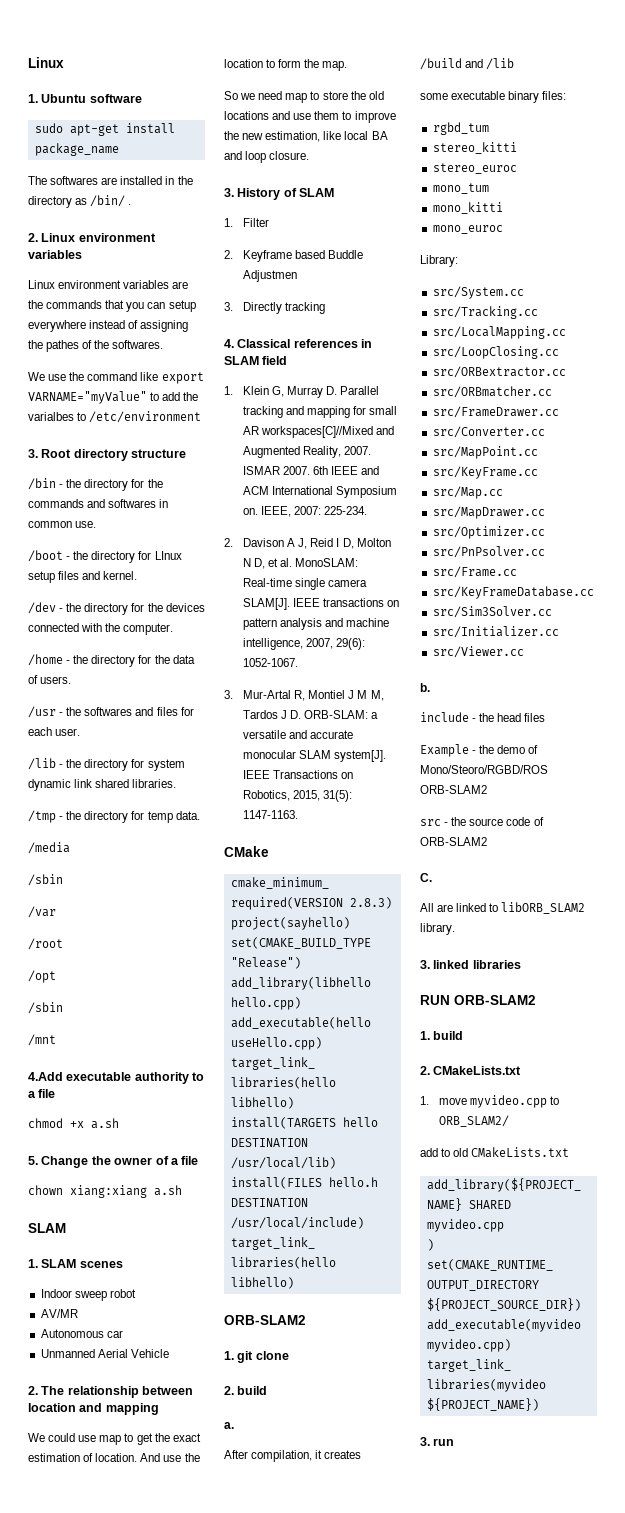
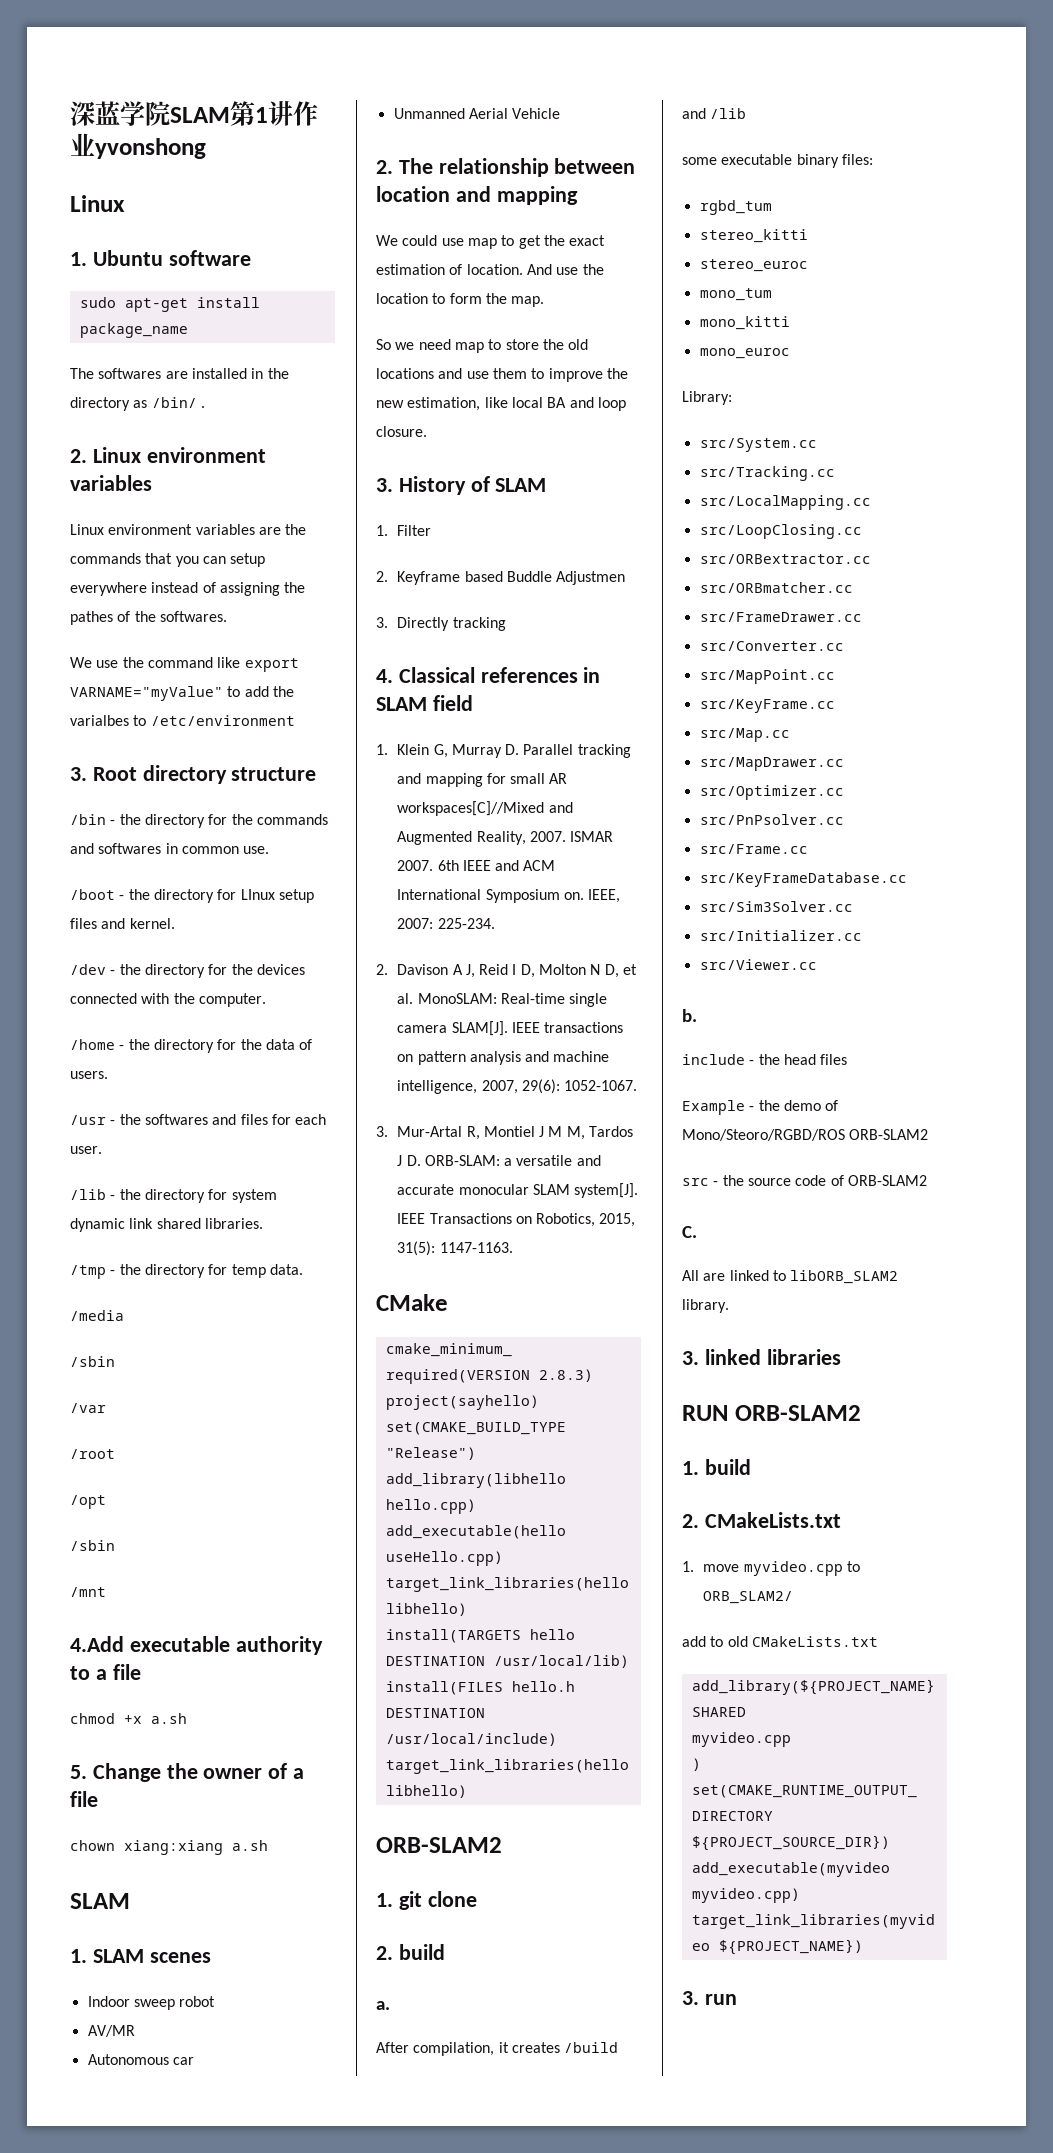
(28, 62) none -> [70,101,318,126] [70,133,206,159] 深蓝学院SLAM第1讲作业yvonshong //

